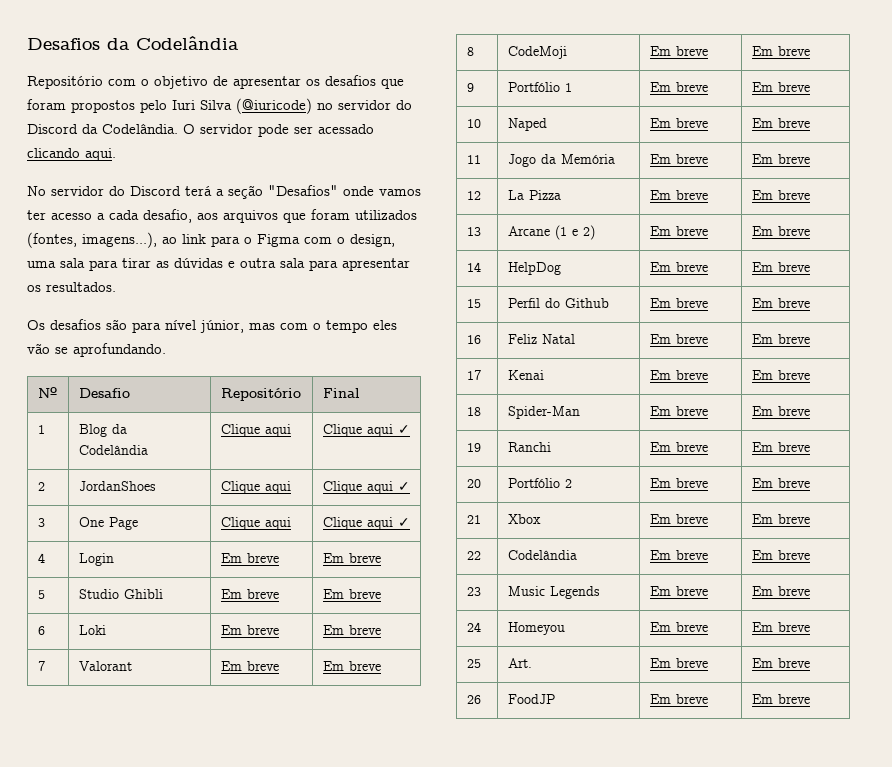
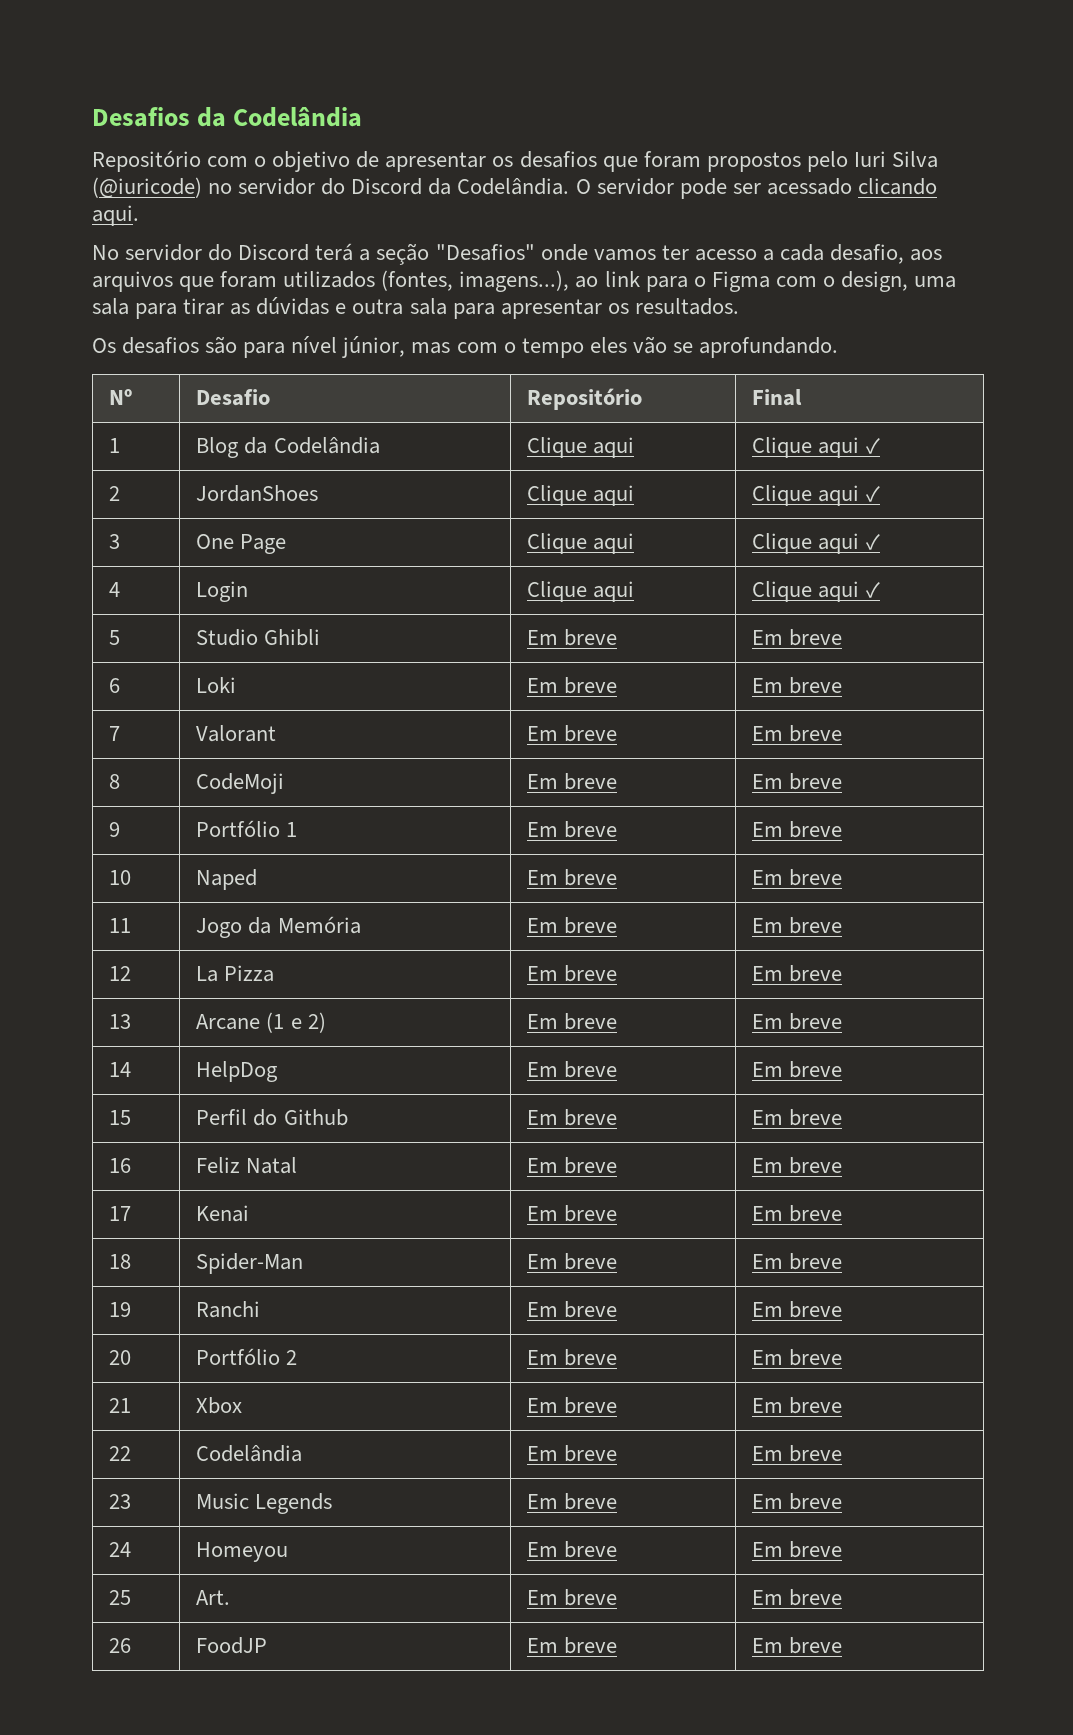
[220,553,279,563] [322,553,381,563] Em breve | Em breve -> [527,581,635,602] [752,581,880,602] Clique aqui | Clique aqui ✓

